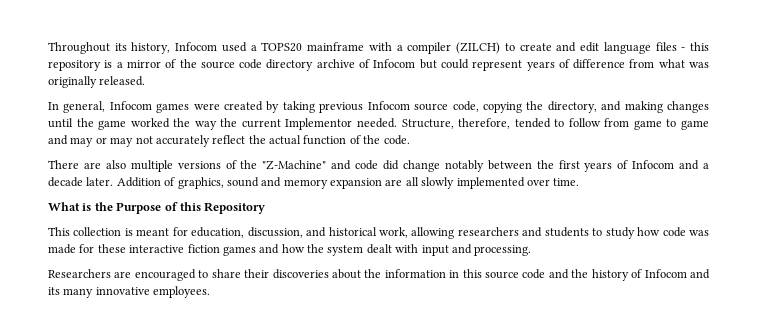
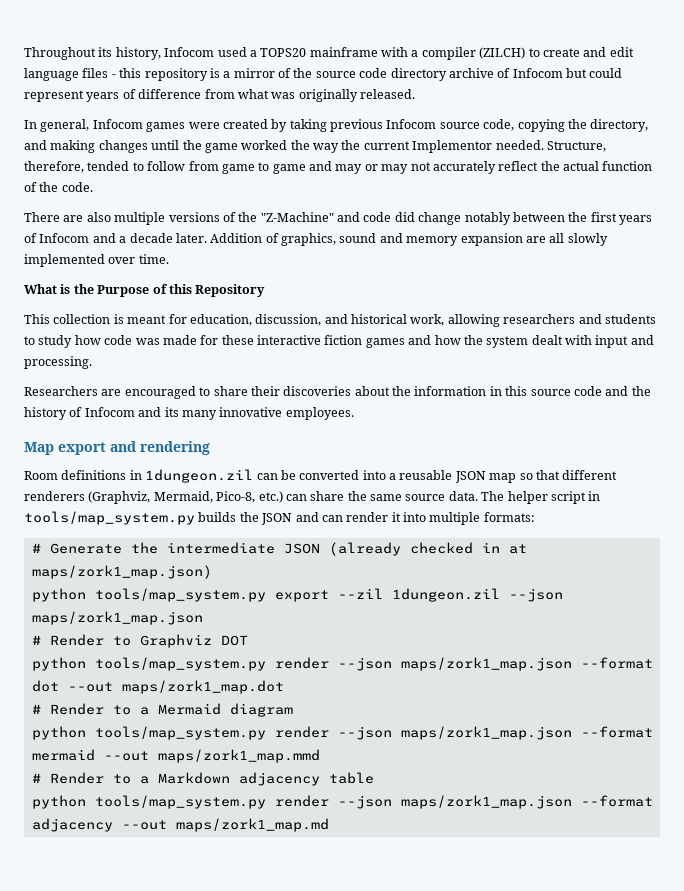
(211, 292) none -> [24,441,210,455] [24,469,618,483] [24,491,601,504] [24,511,535,525] [31,542,527,556] [31,565,212,579] [31,588,563,602] [31,611,203,625] [31,634,248,648] [31,657,653,671] [31,680,284,694] [31,703,293,717] [31,726,653,740] [31,749,320,763] [31,772,374,786] [31,795,653,809] [31,818,329,832] // Map export and rendering // Room definitions in 1dungeon.zil can be converted into a reusable JSON map so that different renderers (Graphviz, Mermaid, Pico-8, etc.) can share the same source data. The helper script in tools/map_system.py builds the JSON and can render it into multiple formats: // # Generate the intermediate JSON (already checked in at maps/zork1_map.json) // python tools/map_system.py export --zil 1dungeon.zil --json maps/zork1_map.json // # Render to Graphviz DOT // python tools/map_system.py render --json maps/zork1_map.json --format dot --out maps/zork1_map.dot // # Render to a Mermaid diagram // python tools/map_system.py render --json maps/zork1_map.json --format mermaid --out maps/zork1_map.mmd // # Render to a Markdown adjacency table // python tools/map_system.py render --json maps/zork1_map.json --format adjacency --out maps/zork1_map.md

